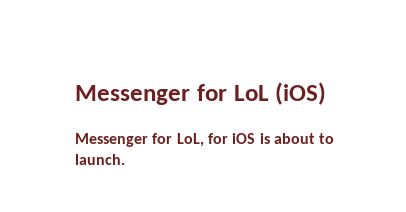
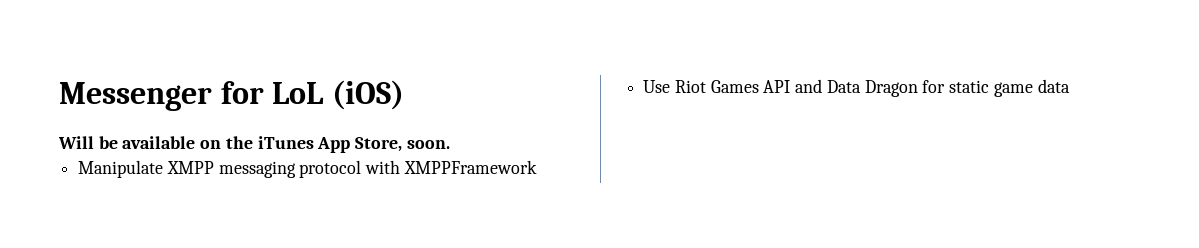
[75,133,335,147] [75,154,125,165] Messenger for LoL, for iOS is about to launch. -> [58,136,450,153] [78,160,537,178] [643,79,1070,97] Will be available on the iTunes App Store, soon. // Manipulate XMPP messaging protocol with XMPPFramework // Use Riot Games API and Data Dragon for static game data

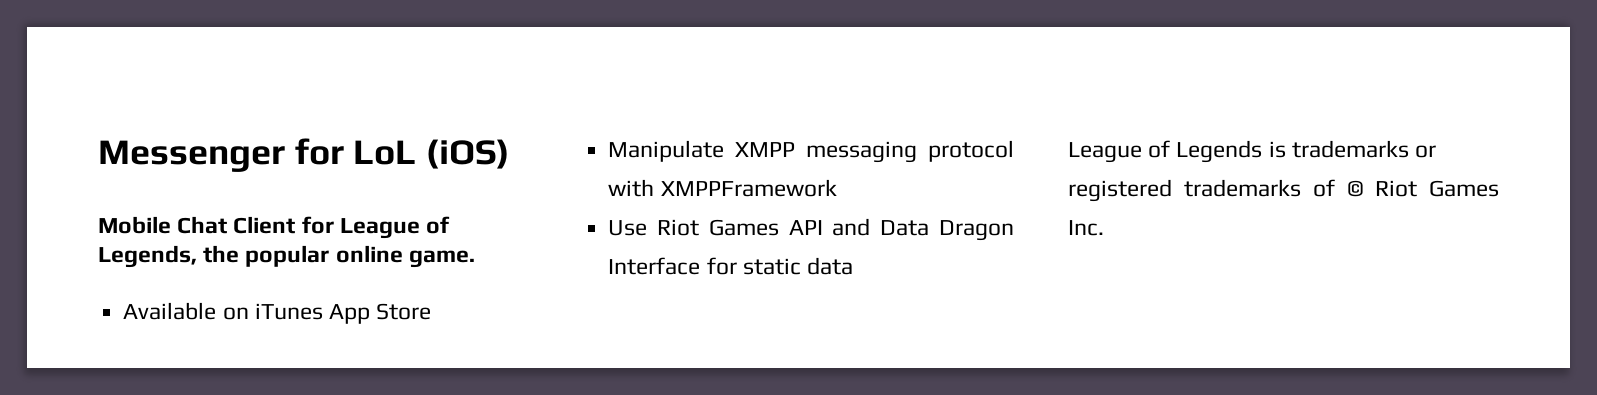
[58,136,450,153] Will be available on the iTunes App Store, soon. -> [98,216,451,239] [98,245,475,268] [123,302,432,324] Mobile Chat Client for League of Legends, the popular online game. // Available on iTunes App Store
(918, 88) none -> [608,257,701,275] Interface
[993,82,1033,97] game -> (801, 266) none
(1070, 86) none -> [1068,140,1437,163] [1068,179,1499,202] [1068,220,1104,236] // League of Legends is trademarks or registered trademarks of © Riot Games Inc.

